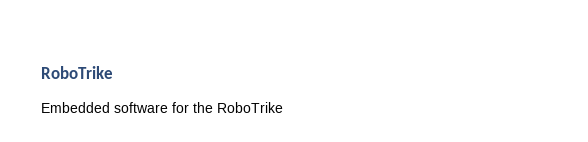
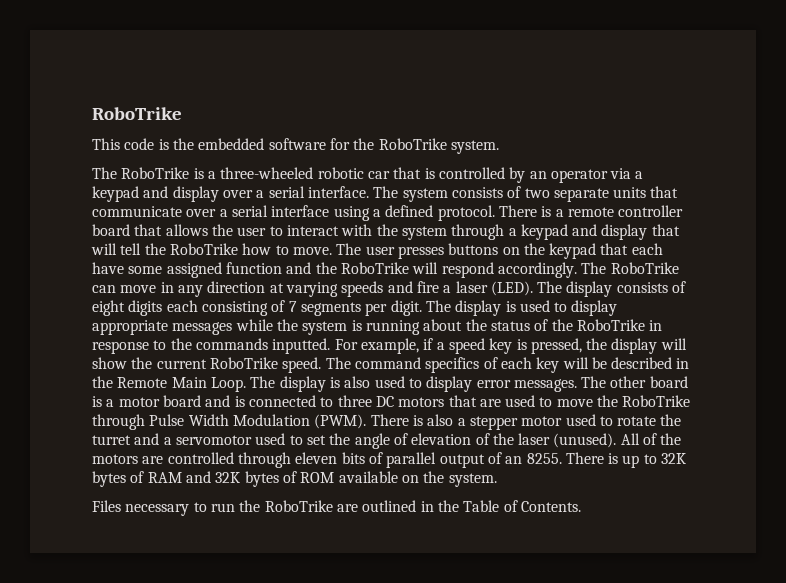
[41,102,283,113] Embedded software for the RoboTrike -> [92,138,499,154] [92,167,644,183] [92,186,679,202] [92,205,684,221] [92,224,680,240] [91,243,663,259] [92,262,679,278] [92,281,687,297] [92,300,618,316] [92,319,663,335] [92,338,687,354] [92,357,690,373] [92,376,688,392] [92,395,691,407] [92,414,682,430] [92,433,682,449] [92,452,687,468] [92,471,497,487] [92,500,581,516] This code is the embedded software for the RoboTrike system. // The RoboTrike is a three-wheeled robotic car that is controlled by an operator via a keypad and display over a serial interface. The system consists of two separate units that communicate over a serial interface using a defined protocol. There is a remote controller board that allows the user to interact with the system through a keypad and display that will tell the RoboTrike how to move. The user presses buttons on the keypad that each have some assigned function and the RoboTrike will respond accordingly. The RoboTrike can move in any direction at varying speeds and fire a laser (LED). The display consists of eight digits each consisting of 7 segments per digit. The display is used to display appropriate messages while the system is running about the status of the RoboTrike in response to the commands inputted. For example, if a speed key is pressed, the display will show the current RoboTrike speed. The command specifics of each key will be described in the Remote Main Loop. The display is also used to display error messages. The other board is a motor board and is connected to three DC motors that are used to move the RoboTrike through Pulse Width Modulation (PWM). There is also a stepper motor used to rotate the turret and a servomotor used to set the angle of elevation of the laser (unused). All of the motors are controlled through eleven bits of parallel output of an 8255. There is up to 32K bytes of RAM and 32K bytes of ROM available on the system. // Files necessary to run the RoboTrike are outlined in the Table of Contents.

